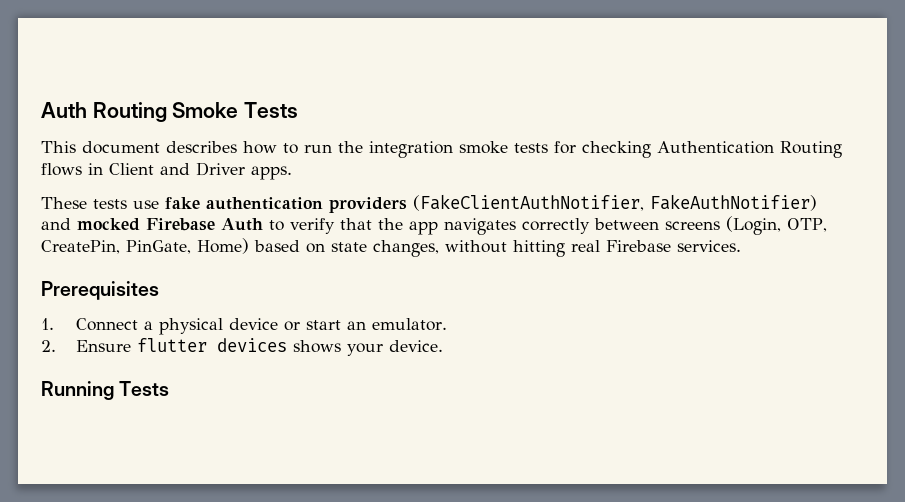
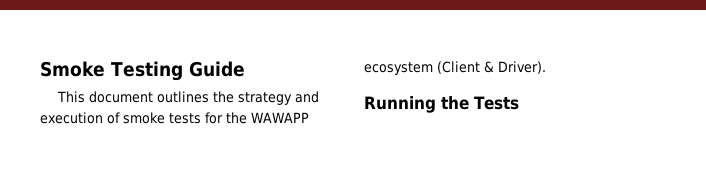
[41,102,299,122] [41,141,842,158] [41,162,292,180] [41,194,817,213] [41,216,827,235] [41,238,741,257] [41,281,159,300] [41,318,447,335] [41,338,443,356] Auth Routing Smoke Tests // This document describes how to run the integration smoke tests for checking Authentication Routing flows in Client and Driver apps. // These tests use fake authentication providers (FakeClientAuthNotifier, FakeAuthNotifier) and mocked Firebase Auth to verify that the app navigates correctly between screens (Login, OTP, CreatePin, PinGate, Home) based on state changes, without hitting real Firebase services. // Prerequisites // 1. Connect a physical device or start an emulator. // 2. Ensure flutter devices shows your device. -> [40,61,245,81] [57,91,320,105] [40,112,309,124] [364,61,546,75] Smoke Testing Guide // This document outlines the strategy and execution of smoke tests for the WAWAPP ecosystem (Client & Driver).
(114, 390) none -> [441,96,469,110] the

